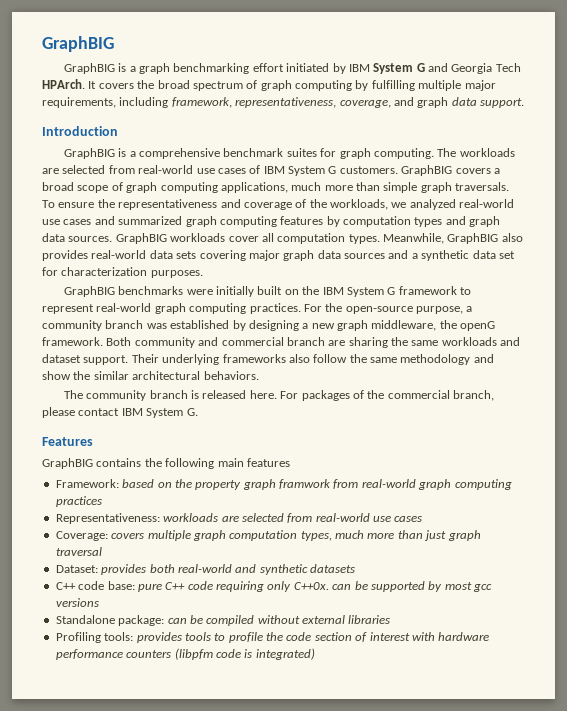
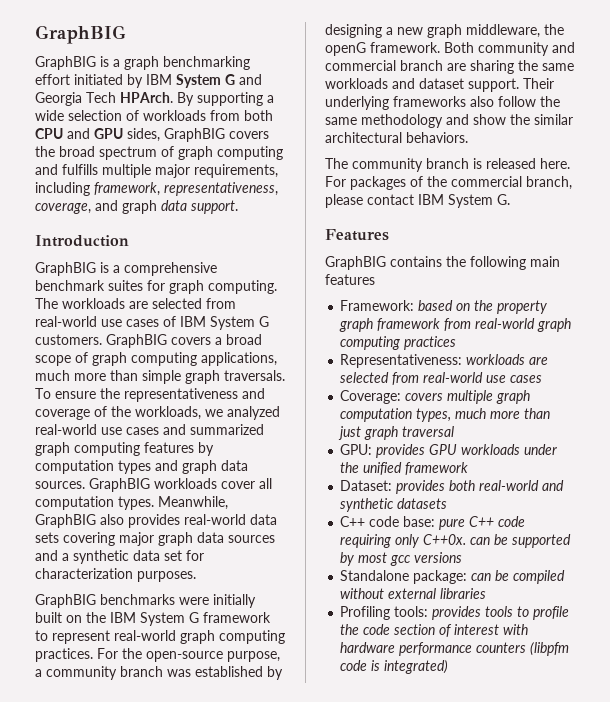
[88,81,97,89] It -> [177,92,274,106] [35,110,273,121] [35,128,225,142] By supporting a wide selection of workloads from both CPU and GPU sides, GraphBIG
[355,80,415,91] by fulfilling -> [35,164,98,175] and fulfills
[279,479,331,489] framwork -> [377,318,441,331] framework
(102, 551) none -> [340,444,558,458] [340,462,469,475] // GPU: provides GPU workloads under the unified framework

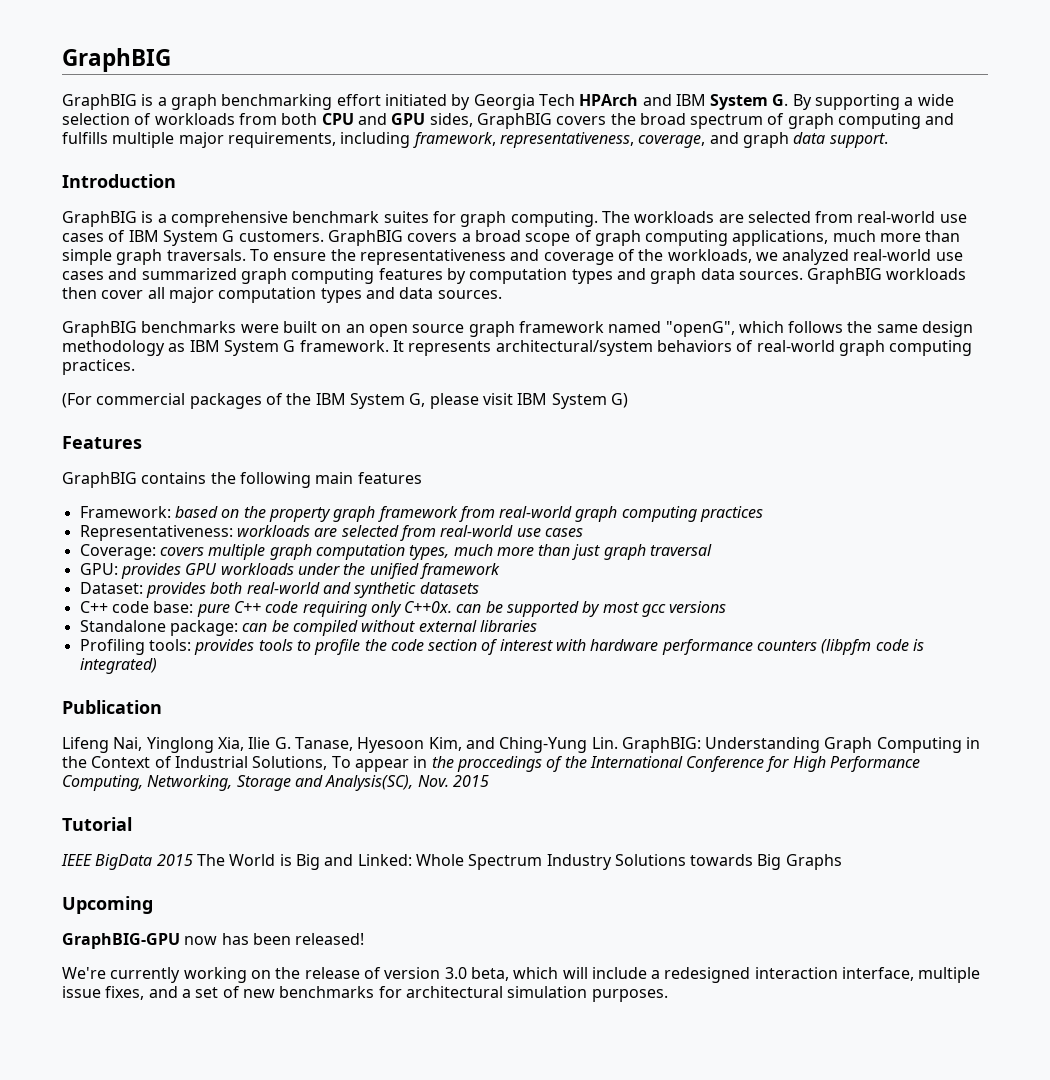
[146,74,262,88] [35,92,173,106] IBM System G and Georgia Tech HPArch. -> [473,94,789,110] Georgia Tech HPArch and IBM System G.
(217, 483) none -> [62,287,97,299] then
[35,496,228,510] [35,514,277,528] [35,532,275,546] [35,550,204,564] [35,568,196,582] computation types. Meanwhile, GraphBIG also provides real-world data sets covering major graph data sources and a synthetic data set for characterization purposes. -> [168,287,502,303] major computation types and data sources.
[213,594,256,608] initially -> (279, 328) none
[86,612,271,626] [35,630,285,644] [35,648,280,662] [35,666,283,680] [325,24,564,38] [325,42,575,56] [325,60,574,74] [325,78,554,92] [325,96,560,110] [325,114,573,128] [325,132,468,143] [325,158,570,172] [325,176,572,190] [325,194,510,208] the IBM System G framework to represent real-world graph computing practices. For the open-source purpose, a community branch was established by designing a new graph middleware, the openG framework. Both community and commercial branch are sharing the same workloads and dataset support. Their underlying frameworks also follow the same methodology and show the similar architectural behaviors. // The community branch is released here. For packages of the commercial branch, please contact IBM System G. -> [345,321,974,337] [62,340,973,356] [62,359,135,375] [62,393,628,409] an open source graph framework named "openG", which follows the same design methodology as IBM System G framework. It represents architectural/system behaviors of real-world graph computing practices. // (For commercial packages of the IBM System G, please visit IBM System G)
(449, 667) none -> [62,700,162,714] [62,737,981,753] [62,756,921,772] [62,775,489,791] [62,817,132,831] [61,854,842,870] [62,896,153,914] [62,933,365,949] [62,967,981,983] [62,986,668,1002] // Publication // Lifeng Nai, Yinglong Xia, Ilie G. Tanase, Hyesoon Kim, and Ching-Yung Lin. GraphBIG: Understanding Graph Computing in the Context of Industrial Solutions, To appear in the proccedings of the International Conference for High Performance Computing, Networking, Storage and Analysis(SC), Nov. 2015 // Tutorial // IEEE BigData 2015 The World is Big and Linked: Whole Spectrum Industry Solutions towards Big Graphs // Upcoming // GraphBIG-GPU now has been released! // We're currently working on the release of version 3.0 beta, which will include a redesigned interaction interface, multiple issue fixes, and a set of new benchmarks for architectural simulation purposes.

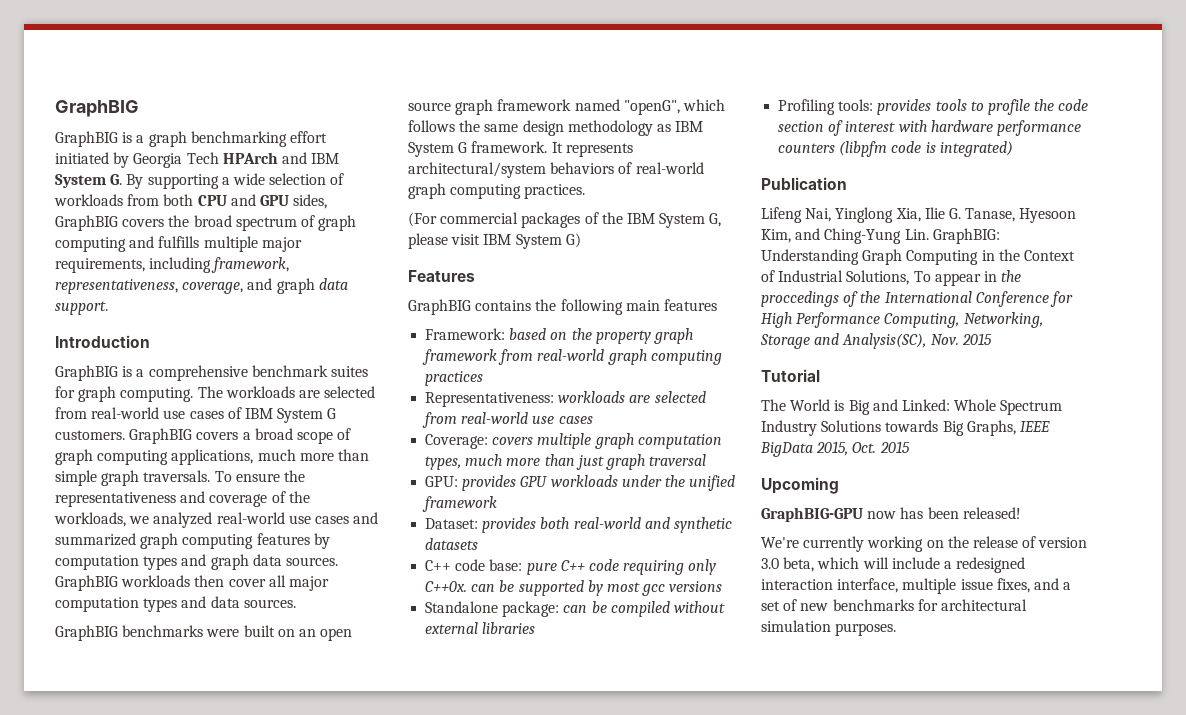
[61,854,193,870] IEEE BigData 2015 -> (820, 375) none
[785,854,842,870] Graphs -> [966,420,1050,436] [760,441,910,457] Graphs, IEEE BigData 2015, Oct. 2015

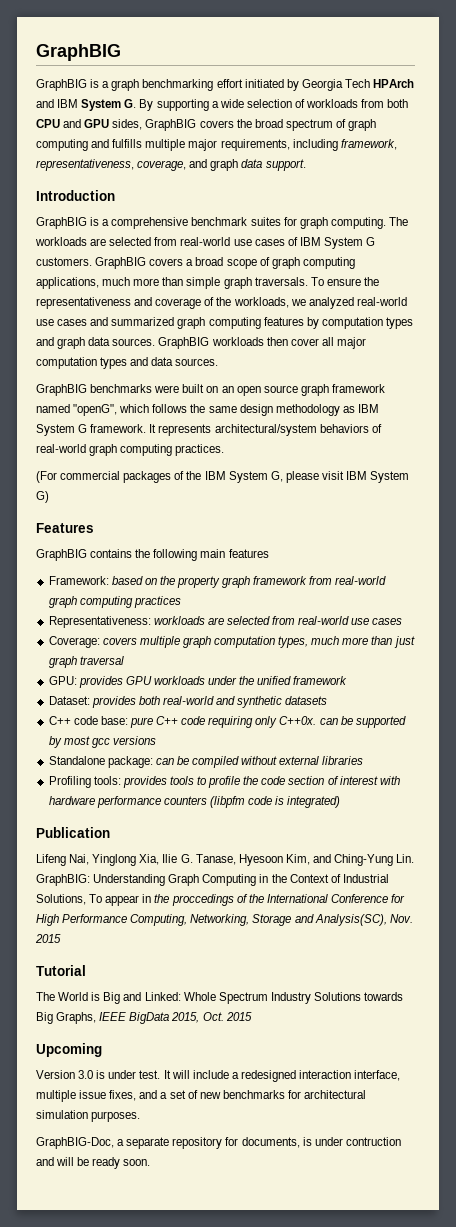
[761,507,1021,522] [761,536,1088,552] [761,557,860,572] GraphBIG-GPU now has been released! // We're currently working on the release of version 3.0 beta, which -> [36,1070,171,1079] Version 3.0 is under test. It
(897, 629) none -> [36,1137,401,1149] [36,1157,151,1169] // GraphBIG-Doc, a separate repository for documents, is under contruction and will be ready soon.

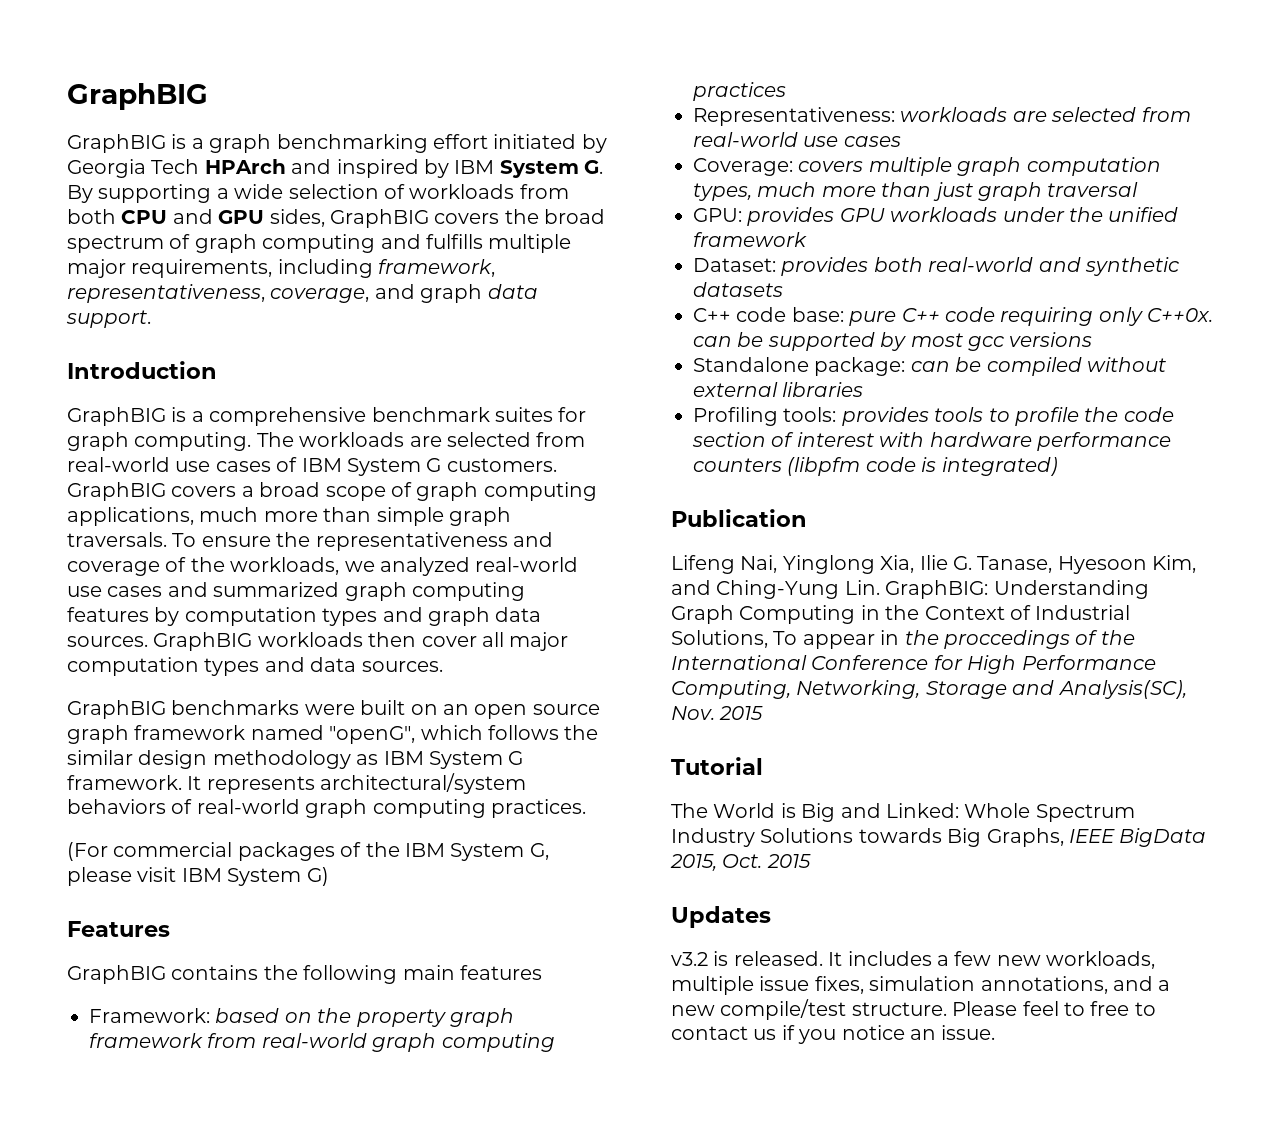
(54, 103) none -> [336,159,449,178] inspired by
[208,406,237,413] same -> [67,750,133,765] similar
[36,1043,102,1057] [36,1070,401,1082] [36,1090,367,1102] [36,1110,141,1122] [36,1137,401,1149] [36,1157,151,1169] Upcoming // Version 3.0 is under test. It will include a redesigned interaction interface, multiple issue fixes, and a set of new benchmarks for architectural simulation purposes. // GraphBIG-Doc, a separate repository for documents, is under contruction and will be ready soon. -> [671,906,771,928] [671,951,1156,969] [671,976,1171,995] [671,999,1156,1020] [671,1025,996,1044] Updates // v3.2 is released. It includes a few new workloads, multiple issue fixes, simulation annotations, and a new compile/test structure. Please feel to free to contact us if you notice an issue.

